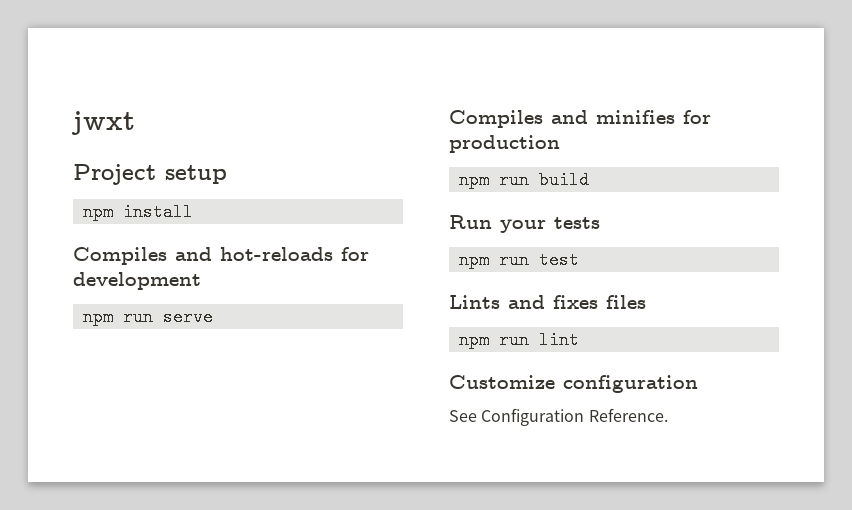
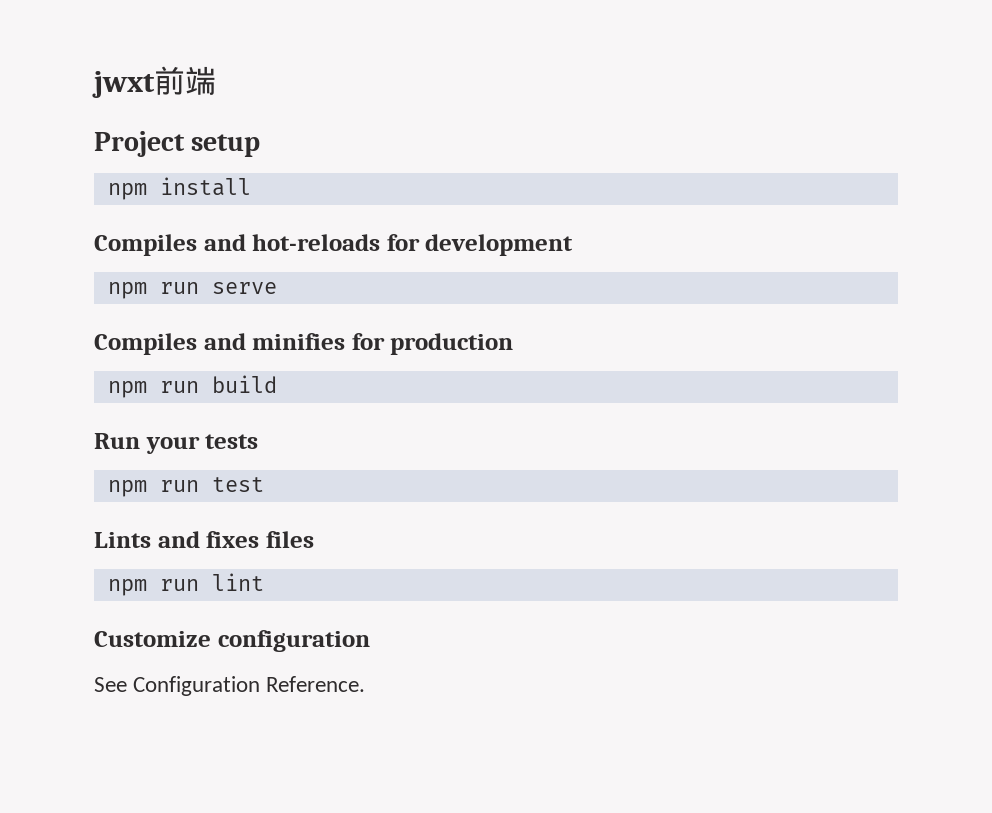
(135, 123) none -> [154,66,216,95] 前端

